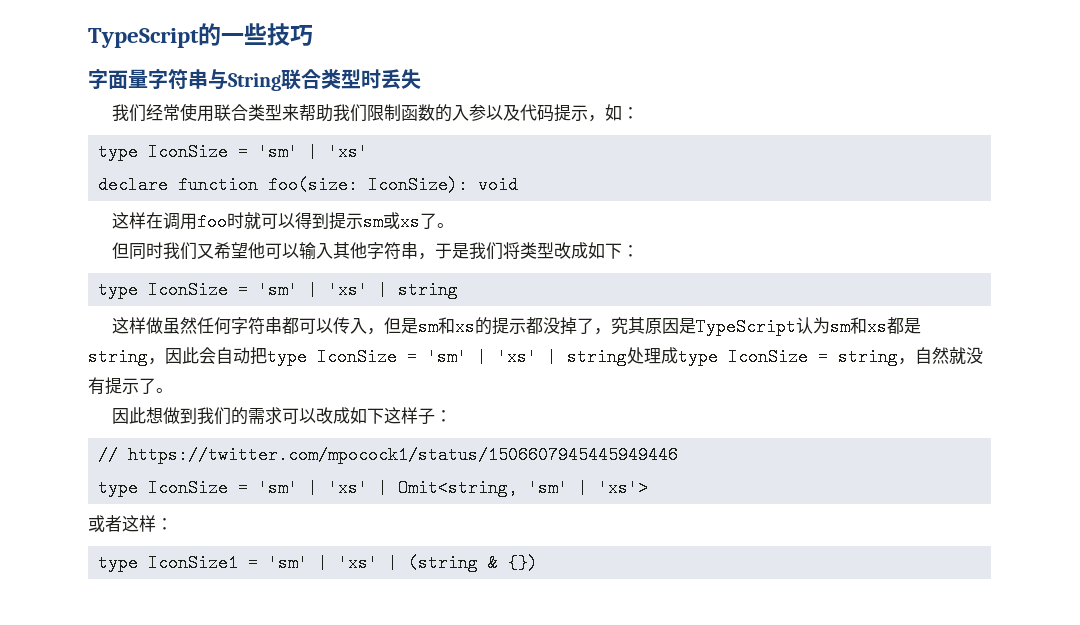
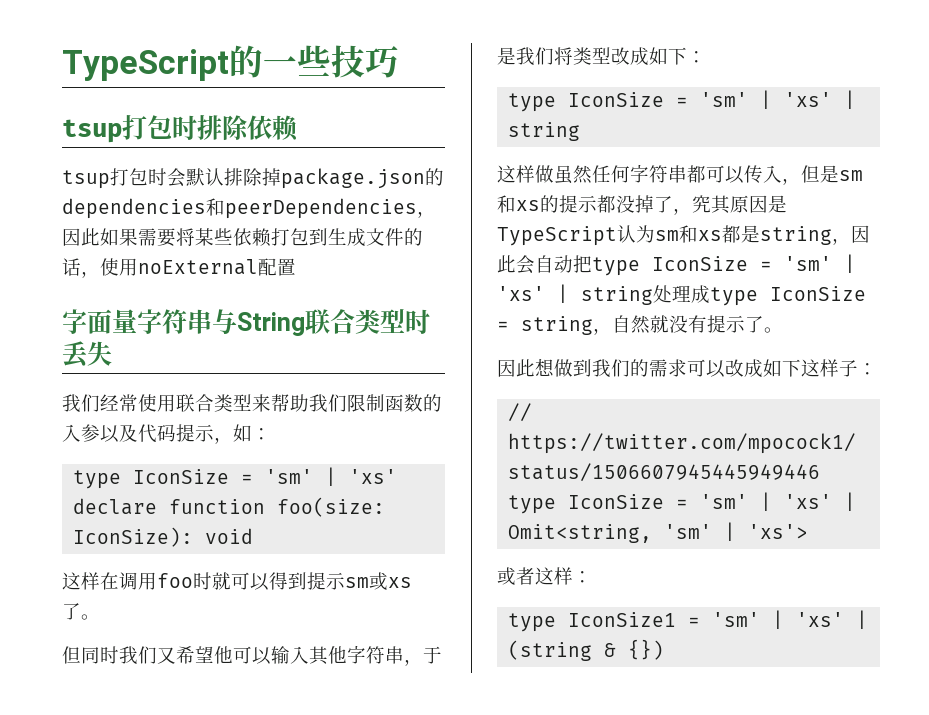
(313, 35) none -> [62,115,298,143] [62,168,444,189] [62,198,436,219] [62,228,423,247] [62,258,296,278] // tsup打包时排除依赖 // tsup打包时会默认排除掉package.json的dependencies和peerDependencies，因此如果需要将某些依赖打包到生成文件的话，使用noExternal配置

